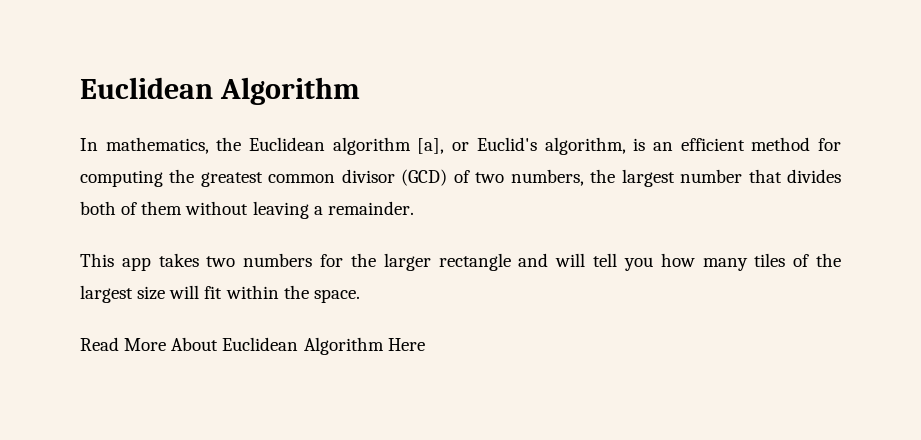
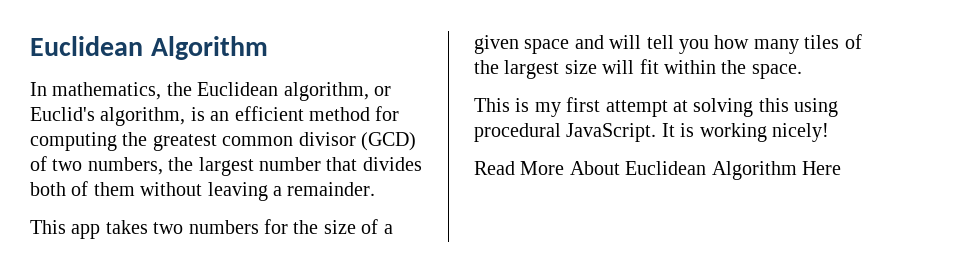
[332,137,445,155] algorithm [a], -> [283,82,369,101] algorithm,
[383,253,511,271] larger rectangle -> [323,219,393,234] [474,35,570,54] size of a given space
(360, 296) none -> [474,97,839,117] [474,123,829,142] // This is my first attempt at solving this using procedural JavaScript. It is working nicely!

